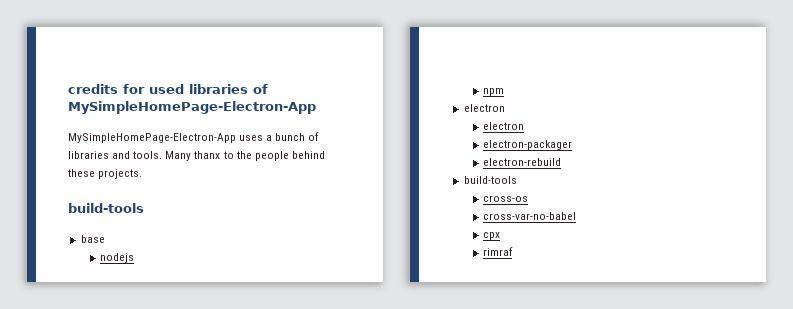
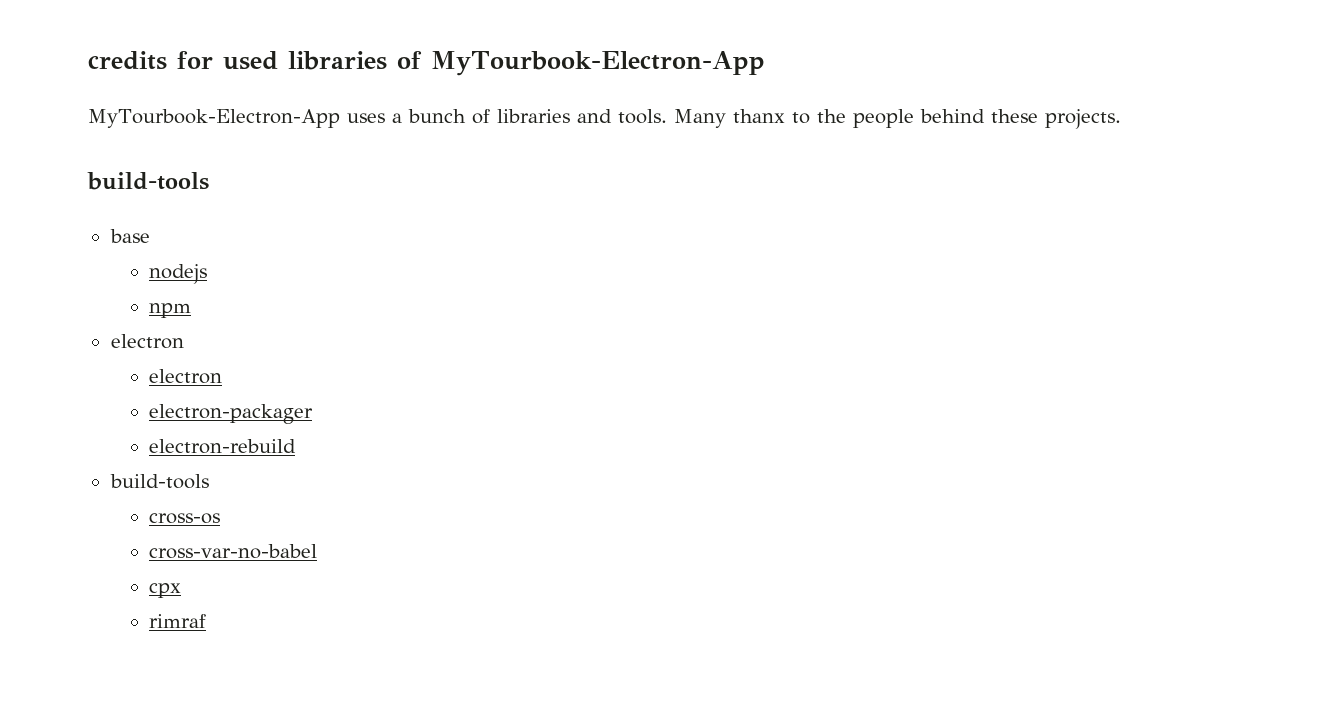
[68,101,316,114] [68,133,236,143] MySimpleHomePage-Electron-App // MySimpleHomePage-Electron-App -> [431,51,765,76] [88,109,340,128] MyTourbook-Electron-App // MyTourbook-Electron-App

